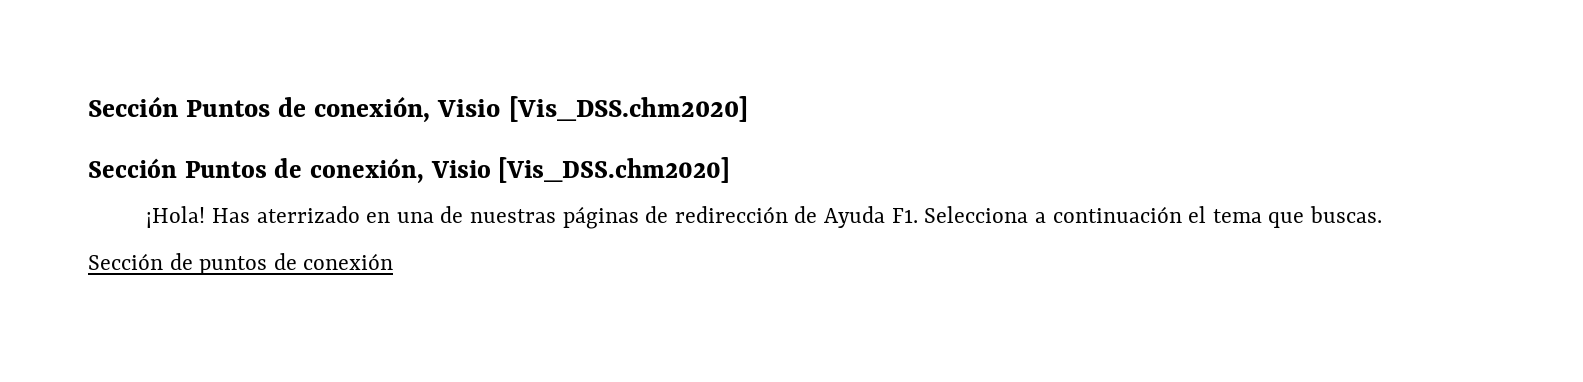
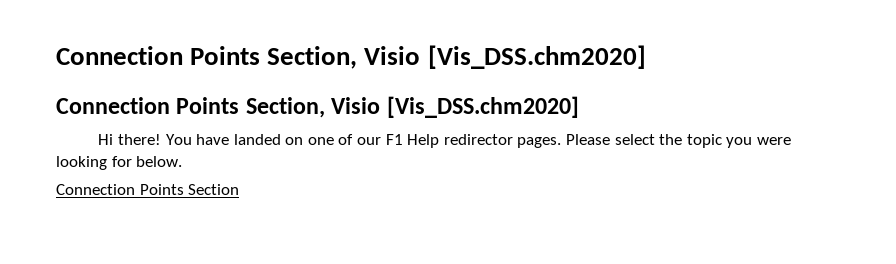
[88,96,748,123] [88,157,731,184] [146,206,1383,229] [88,253,394,275] Sección Puntos de conexión, Visio [Vis_DSS.chm2020] // Sección Puntos de conexión, Visio [Vis_DSS.chm2020] // ¡Hola! Has aterrizado en una de nuestras páginas de redirección de Ayuda F1. Selecciona a continuación el tema que buscas. // Sección de puntos de conexión -> [56,45,646,69] [56,96,579,118] [98,134,791,148] [56,156,183,170] [56,184,240,195] Connection Points Section, Visio [Vis_DSS.chm2020] // Connection Points Section, Visio [Vis_DSS.chm2020] // Hi there! You have landed on one of our F1 Help redirector pages. Please select the topic you were looking for below. // Connection Points Section

